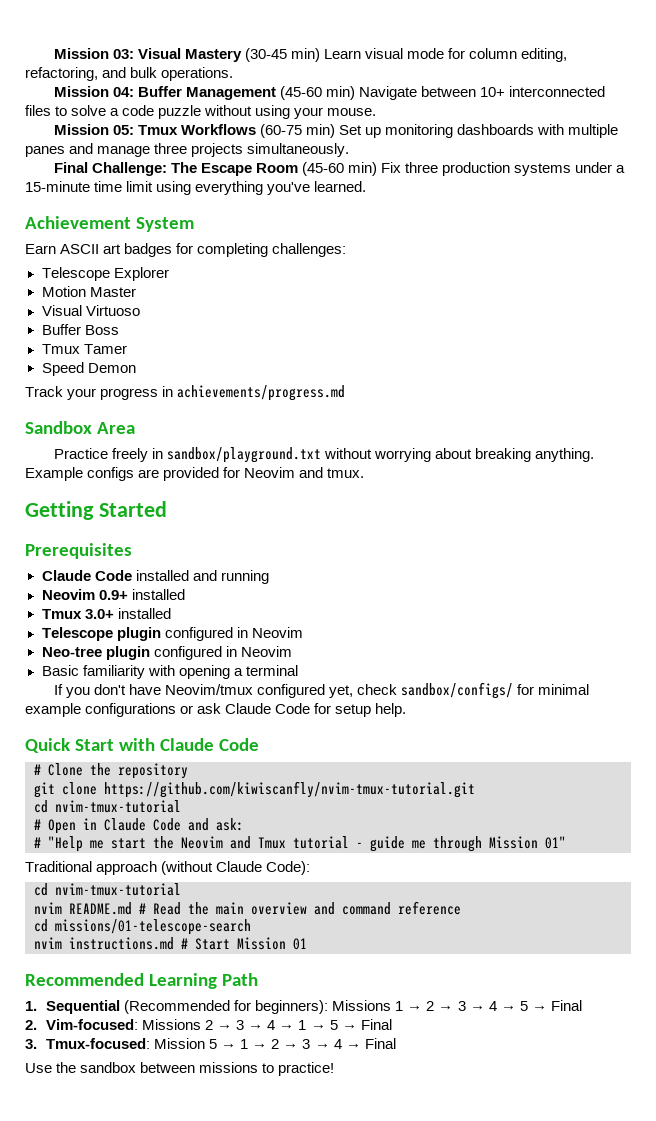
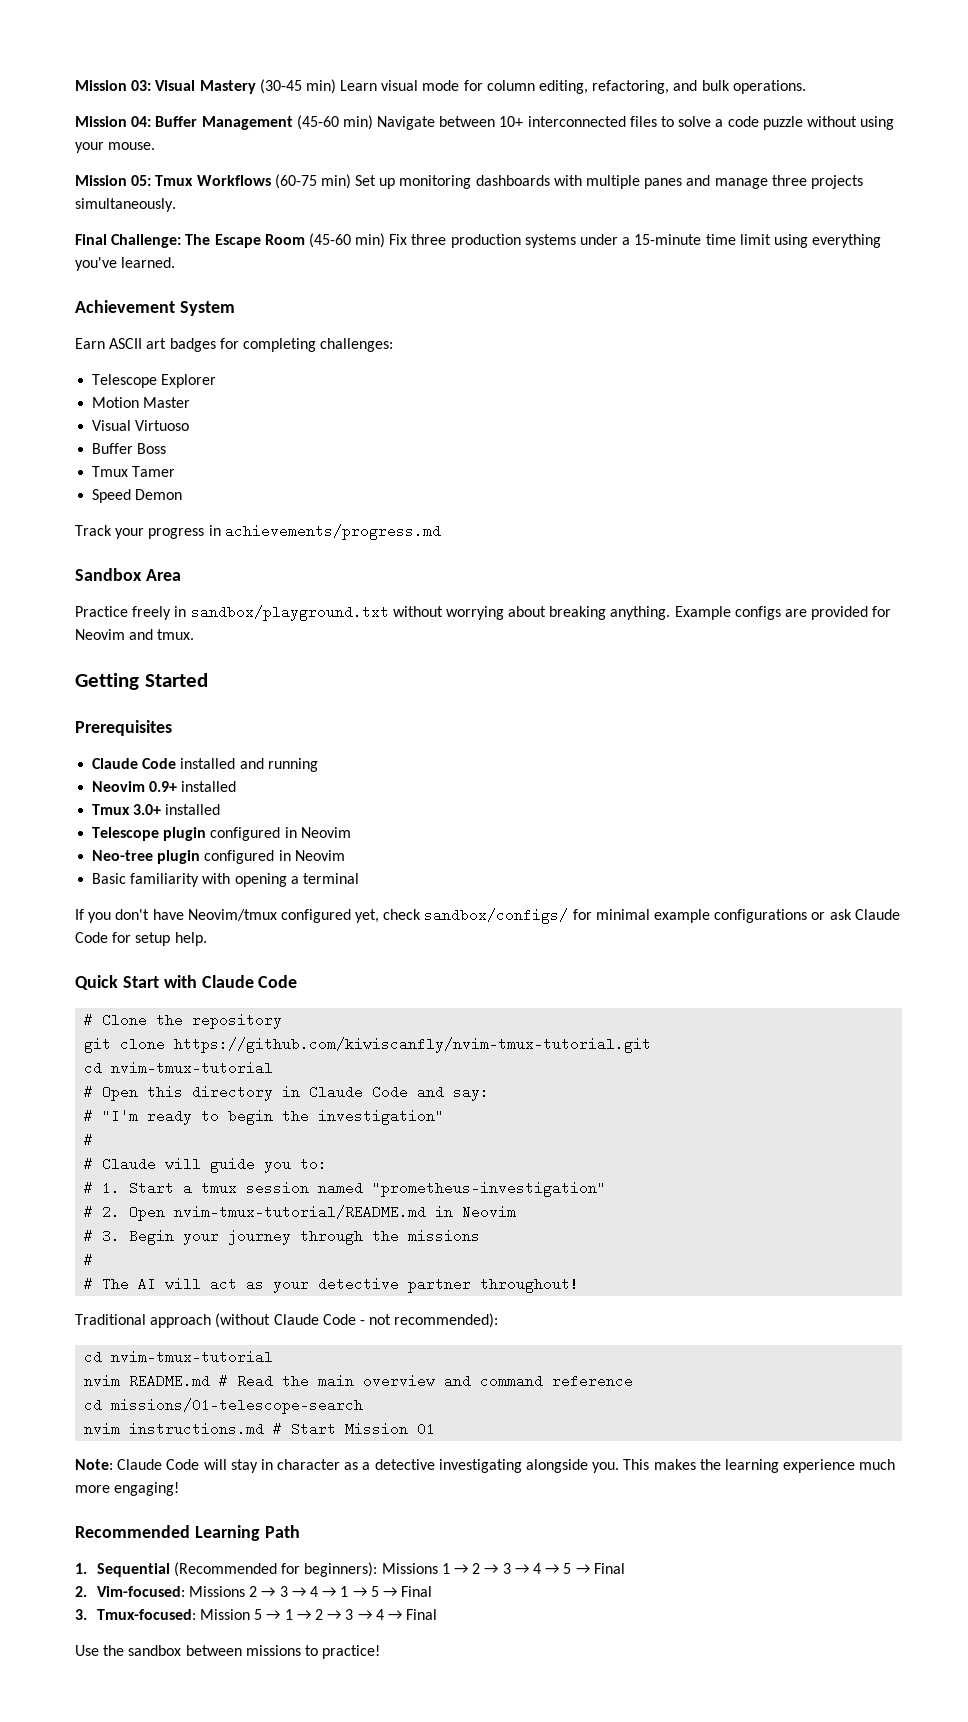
(76, 826) none -> [147,1085,274,1101] this directory
[216,818,244,831] [34,836,566,852] ask: // # "Help me start the Neovim and Tmux tutorial - guide me through Mission 01" -> [453,1085,490,1101] [84,1109,445,1125] [84,1133,94,1147] [84,1157,328,1173] [84,1181,607,1197] [84,1205,517,1221] [84,1229,481,1245] [84,1253,94,1267] [84,1277,580,1293] say: // # "I'm ready to begin the investigation" // # // # Claude will guide you to: // # 1. Start a tmux session named "prometheus-investigation" // # 2. Open nvim-tmux-tutorial/README.md in Neovim // # 3. Begin your journey through the missions // # // # The AI will act as your detective partner throughout!
[266,861,311,875] Code): -> [322,1313,499,1328] Code - not recommended):
(307, 944) none -> [75,1459,896,1473] [75,1482,180,1496] // Note: Claude Code will stay in character as a detective investigating alongside you. This makes the learning experience much more engaging!

